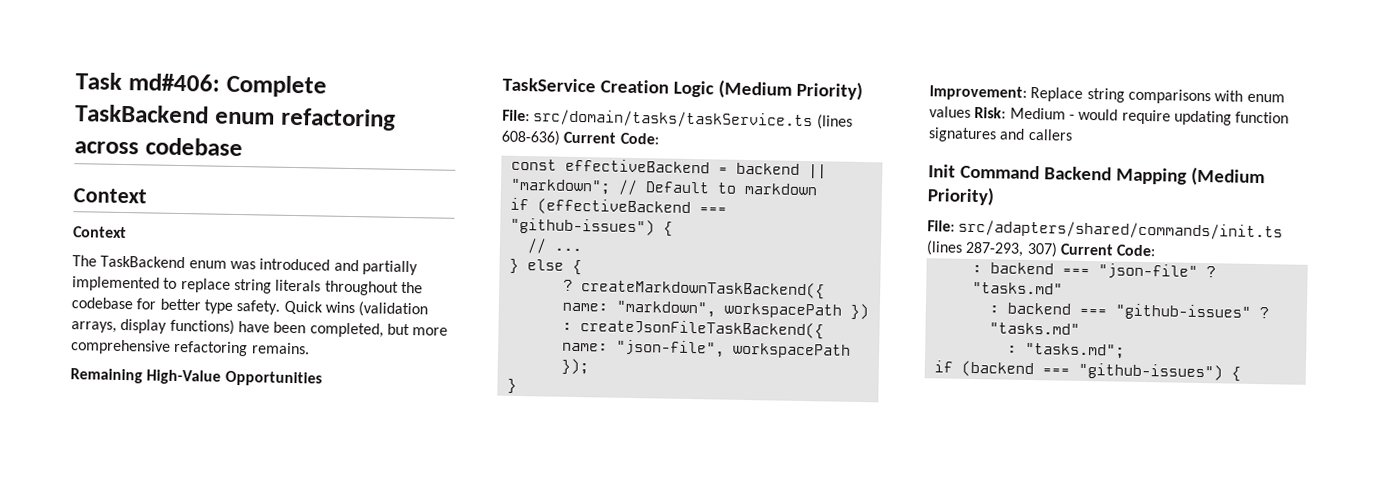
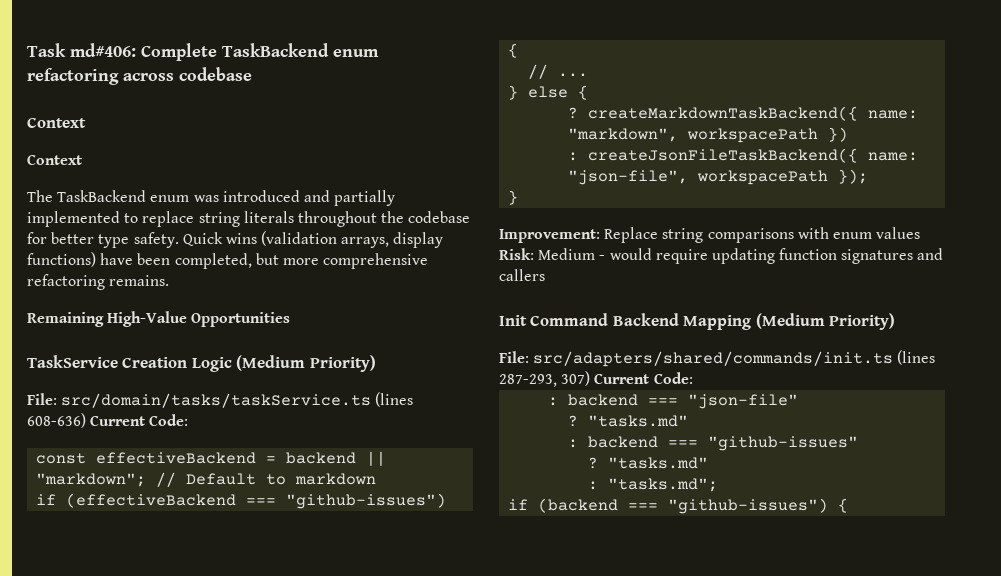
(1198, 271) none -> (799, 401) //
(1251, 312) none -> (859, 443) //

